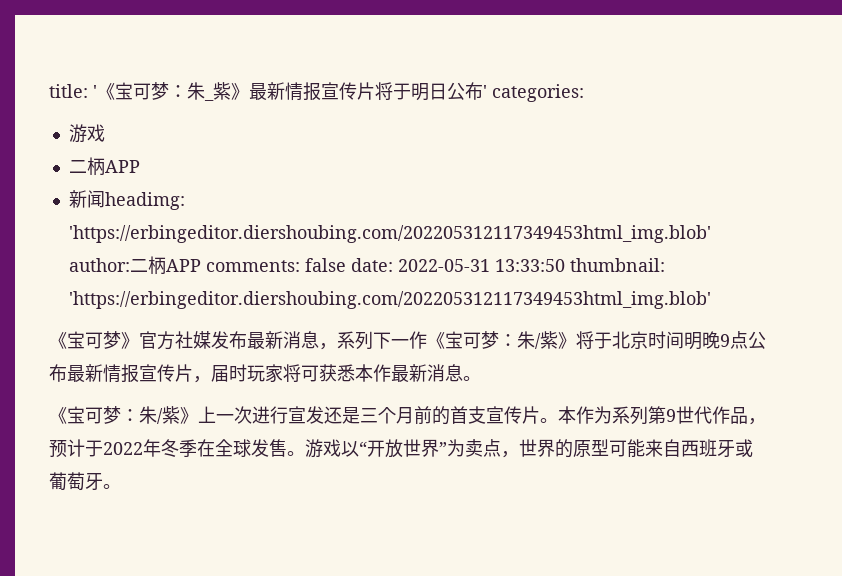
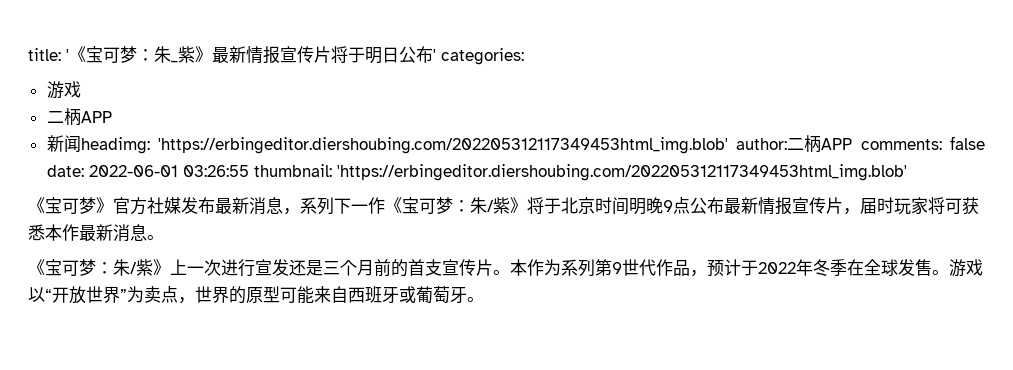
[397,259,565,272] 2022-05-31 13:33:50 -> [88,165,249,177] 2022-06-01 03:26:55

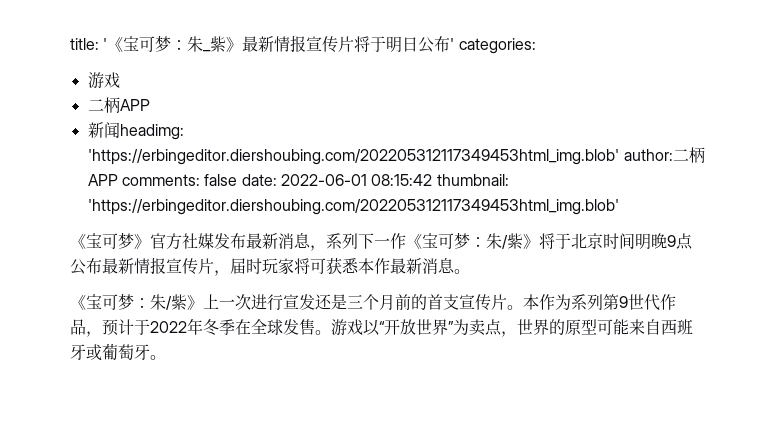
[182,165,249,177] 03:26:55 -> [371,174,433,186] 08:15:42

